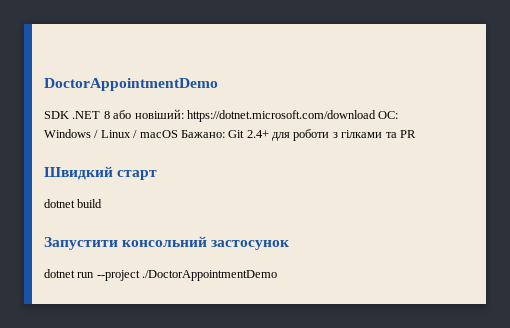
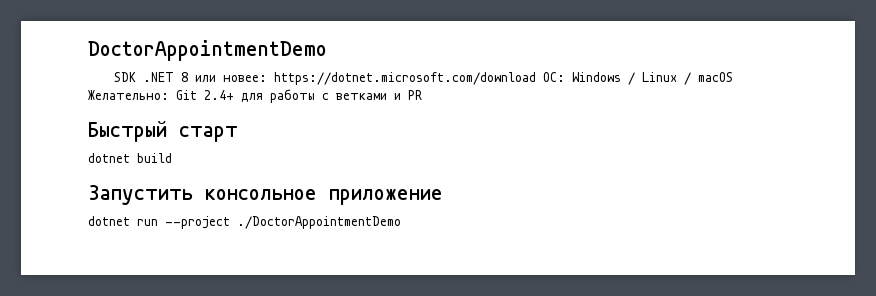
[113,109,184,119] або новіший: -> [195,75,268,83] или новее:
[180,130,225,138] Бажано: -> [88,90,169,101] Желательно:
[293,129,397,141] роботи з гілками та -> [270,89,401,103] работы с ветками и
[44,166,113,180] Швидкий -> [88,120,167,142] Быстрый
[44,236,290,250] Запустити консольний застосунок -> [88,185,443,205] Запустить консольное приложение

